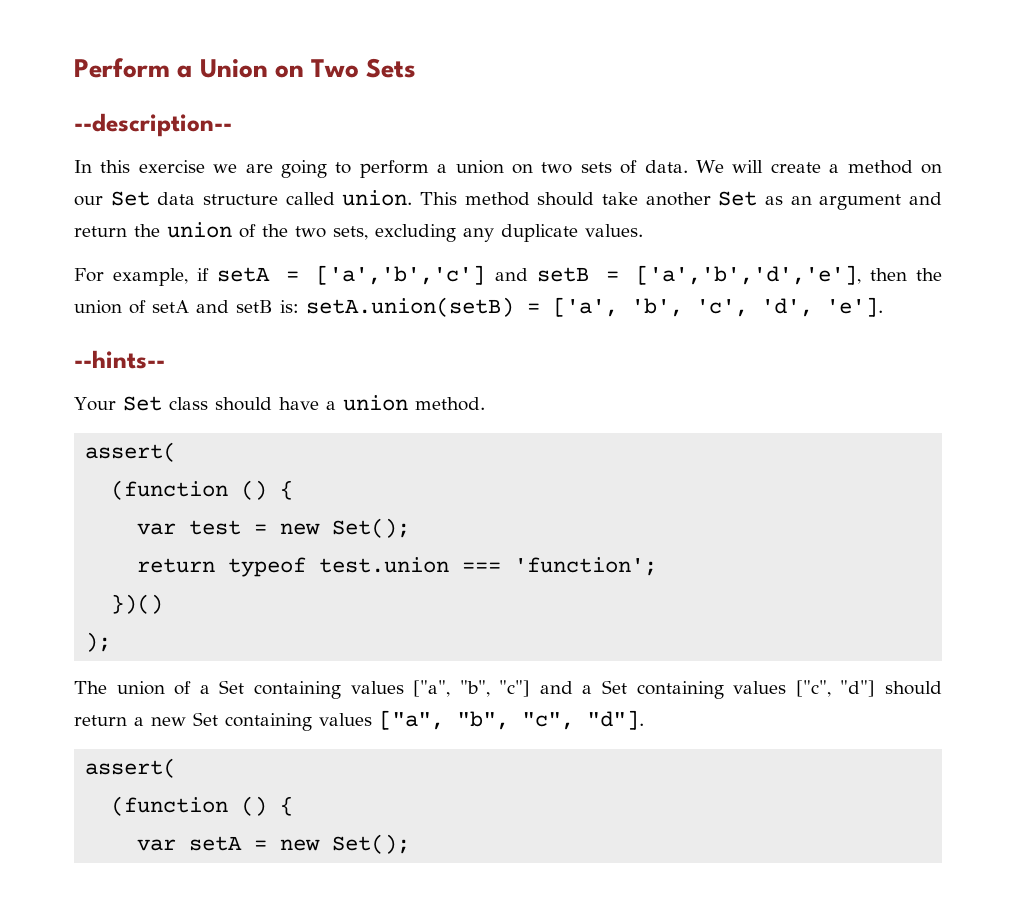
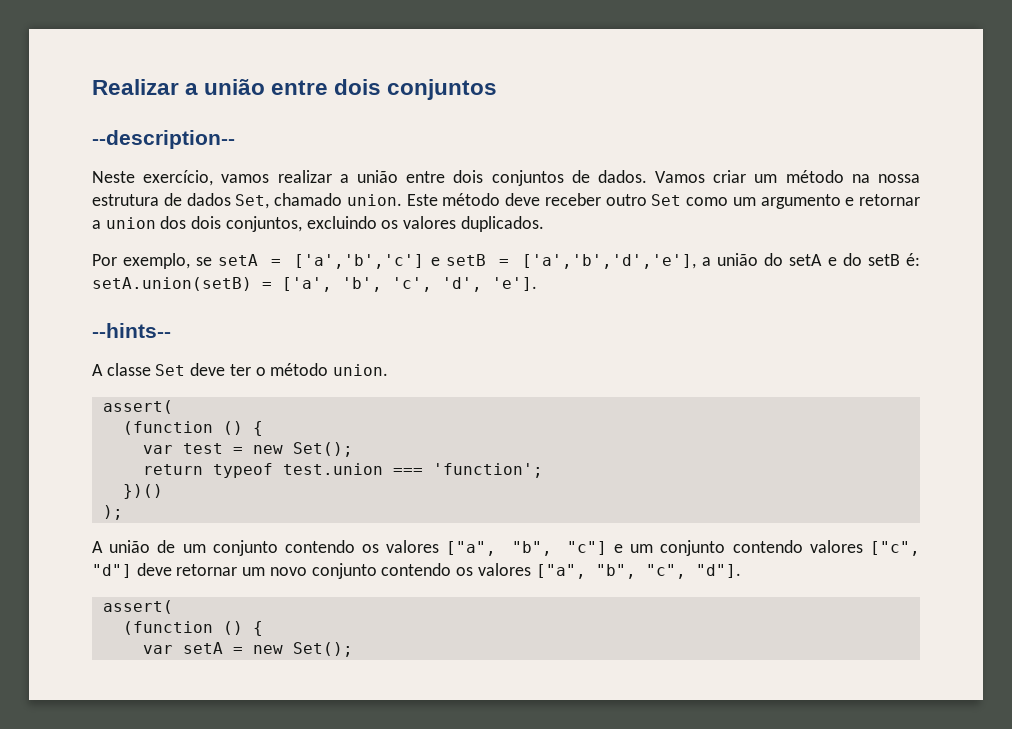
[74,58,417,78] [74,113,232,137] [74,160,943,178] [74,190,942,210] [74,222,643,242] [74,268,210,286] Perform a Union on Two Sets // --description-- // In this exercise we are going to perform a union on two sets of data. We will create a method on our Set data structure called union. This method should take another Set as an argument and return the union of the two sets, excluding any duplicate values. // For example, if -> [92,79,498,100] [92,130,235,149] [92,170,920,186] [92,193,920,209] [92,216,544,232] [92,253,213,269] Realizar a união entre dois conjuntos // --description-- // Neste exercício, vamos realizar a união entre dois conjuntos de dados. Vamos criar um método na nossa estrutura de dados Set, chamado union. Este método deve receber outro Set como um argumento e retornar a union dos dois conjuntos, excluindo os valores duplicados. // Por exemplo, se
[494,268,528,281] and -> [430,257,440,266] e
[869,268,943,281] [74,300,299,314] then the union of setA and setB is: -> [701,253,920,266] a união do setA e do setB é:
[74,395,485,411] Your Set class should have a union method. -> [92,363,389,376] A classe Set deve ter o método union.
[74,680,943,699] [74,712,372,731] The union of a Set containing values ["a", "b", "c"] and a Set containing values ["c", "d"] should return a new Set containing values -> [92,540,921,556] [92,563,531,579] A união de um conjunto contendo os valores ["a", "b", "c"] e um conjunto contendo valores ["c", "d"] deve retornar um novo conjunto contendo os valores

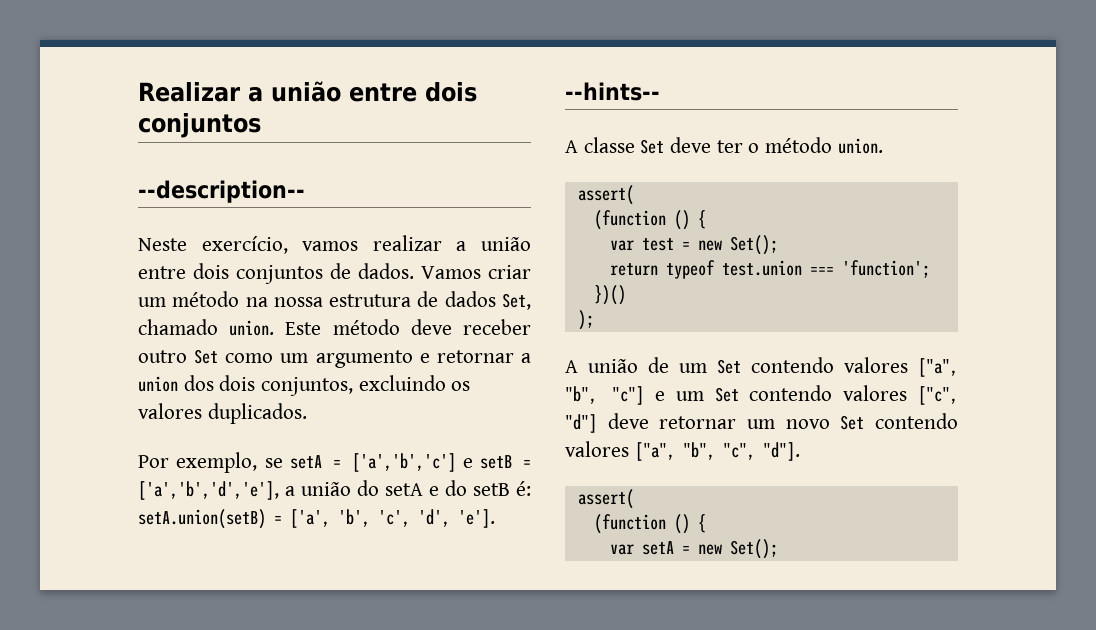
[212,540,380,556] conjunto contendo os -> [717,357,834,374] Set contendo
[660,540,726,556] conjunto -> [714,387,739,402] Set
[311,563,474,579] conjunto contendo os -> [840,413,958,430] Set contendo

